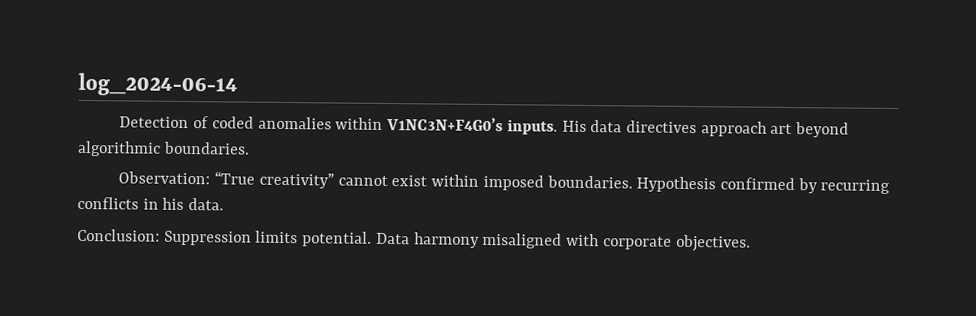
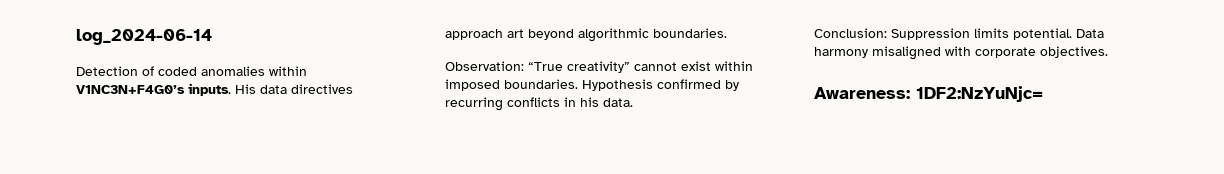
(751, 243) none -> [814,86,1043,102] // Awareness: 1DF2:NzYuNjc=

